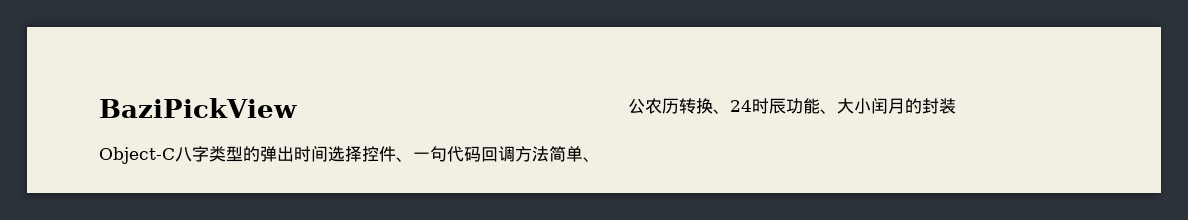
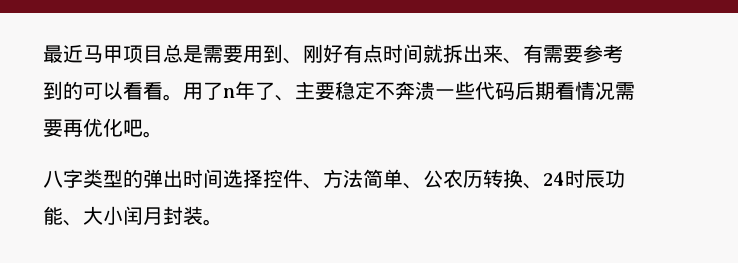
[99,98,297,118] [99,147,175,164] BaziPickView // Object-C -> [43,44,623,64] [43,81,635,101] [43,118,163,138] 最近马甲项目总是需要用到、刚好有点时间就拆出来、有需要参考到的可以看看。用了n年了、主要稳定不奔溃一些代码后期看情况需要再优化吧。 //
[413,146,515,162] 一句代码回调 -> (323, 186) none
[905,98,956,114] 的封装 -> [163,206,223,226] 封装。

